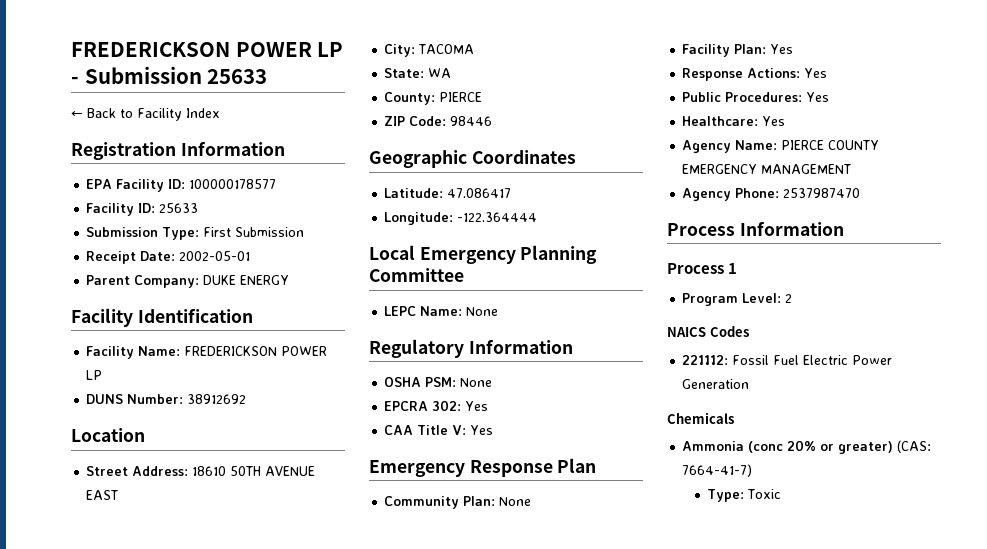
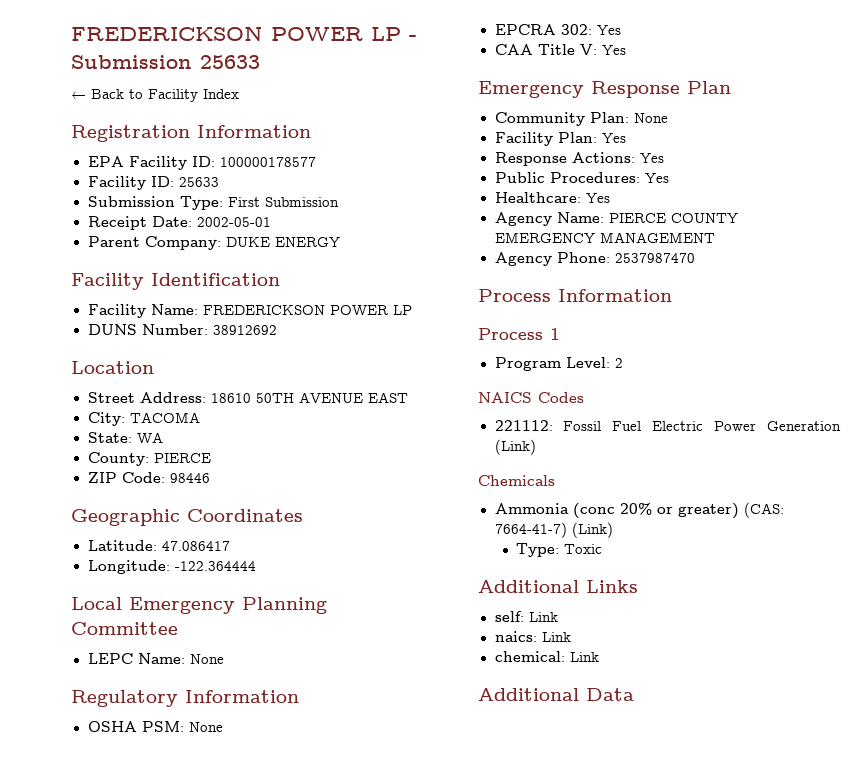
(750, 384) none -> [494,439,536,455] (Link)
(753, 470) none -> [571,522,613,538] (Link)
(782, 494) none -> [478,580,638,593] [494,611,558,622] [494,631,571,642] [494,651,599,662] [478,688,634,701] // Additional Links // self: Link // naics: Link // chemical: Link // Additional Data

